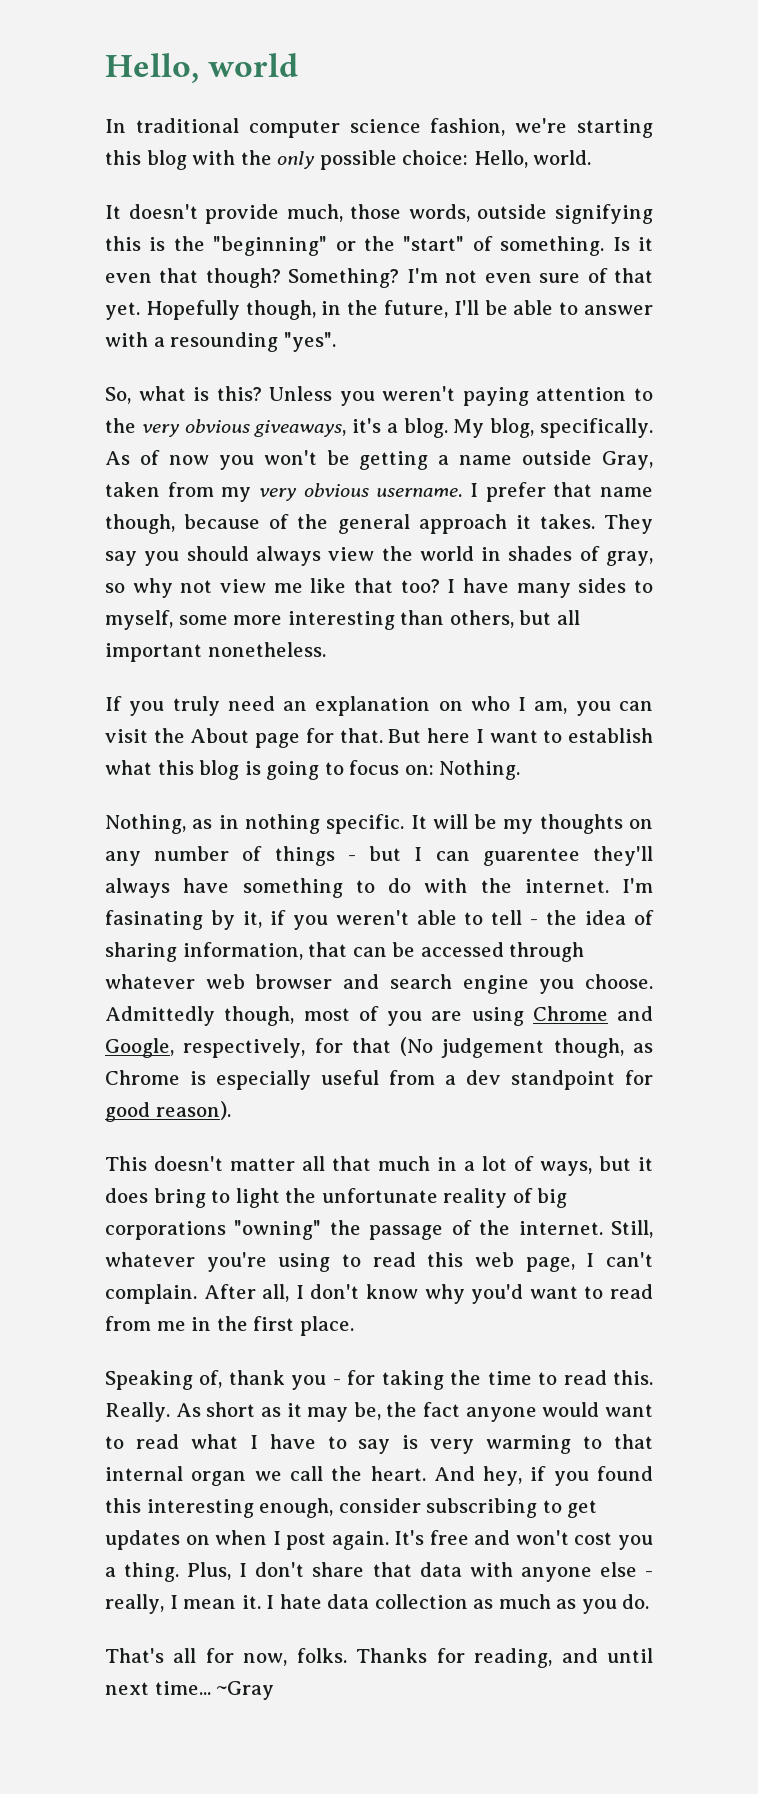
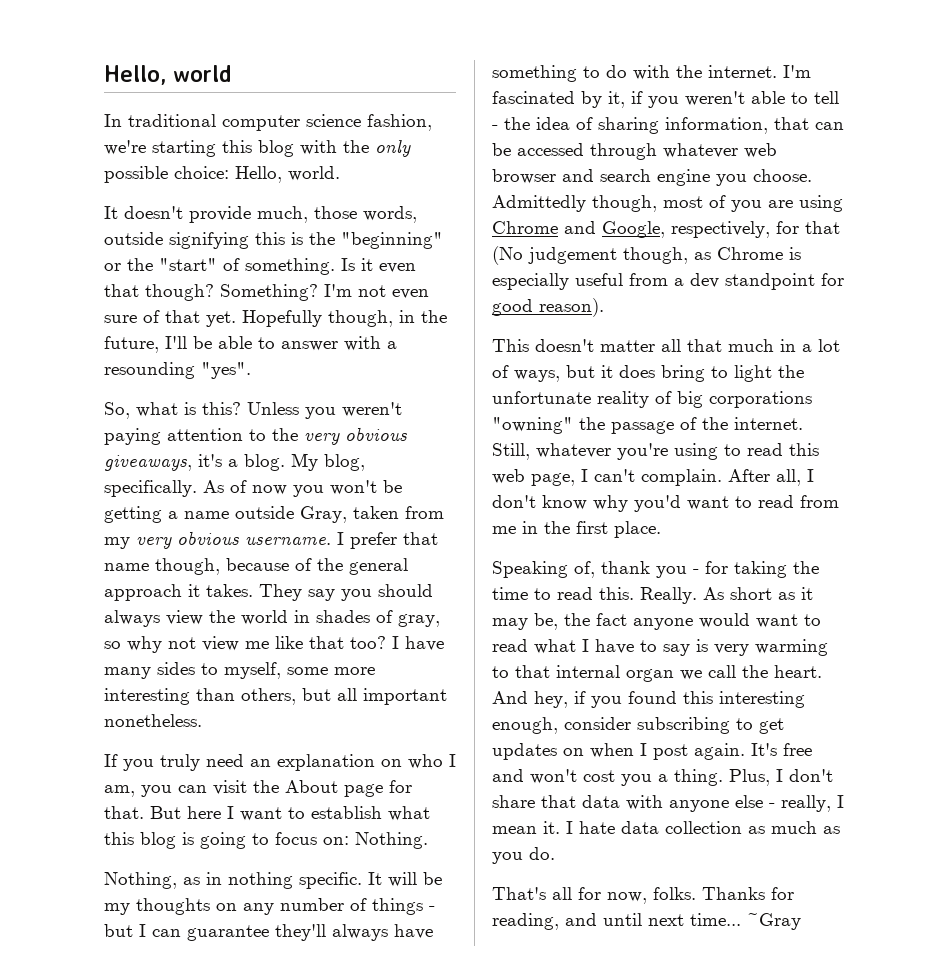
[482,848,580,866] guarentee -> [187,925,269,941] guarantee
[105,910,203,930] fasinating -> [492,91,575,104] fascinated

